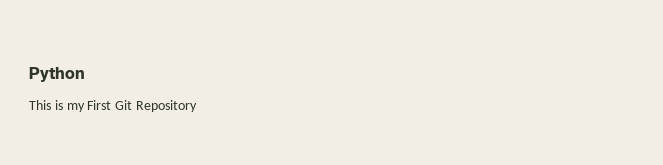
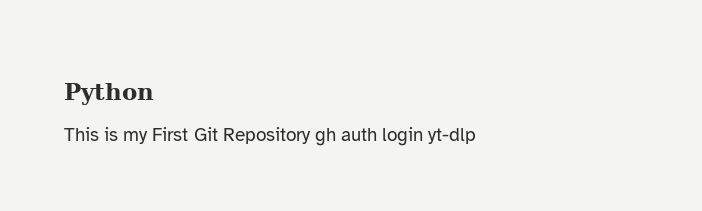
(197, 106) none -> [314,127,477,146] gh auth login yt-dlp

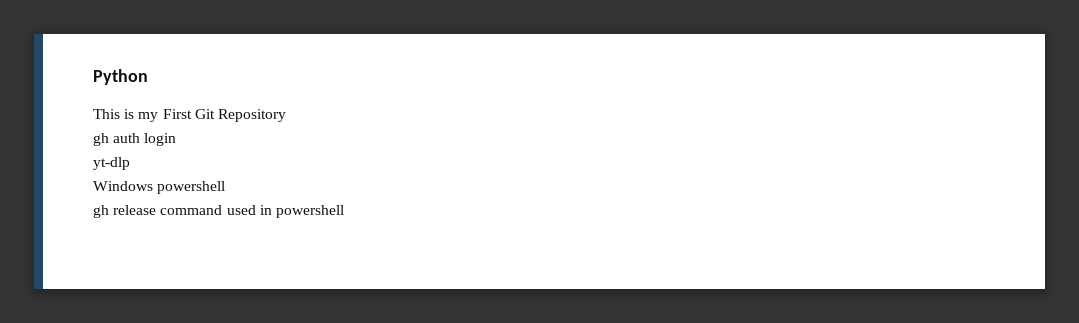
(311, 135) none -> (286, 115) //
(424, 136) none -> (177, 139) //
(477, 136) none -> [93,181,226,194] [93,205,344,218] // Windows powershell // gh release command used in powershell

